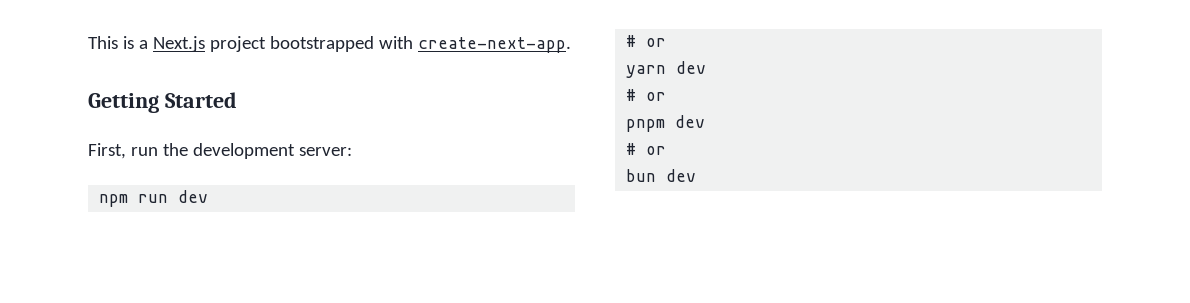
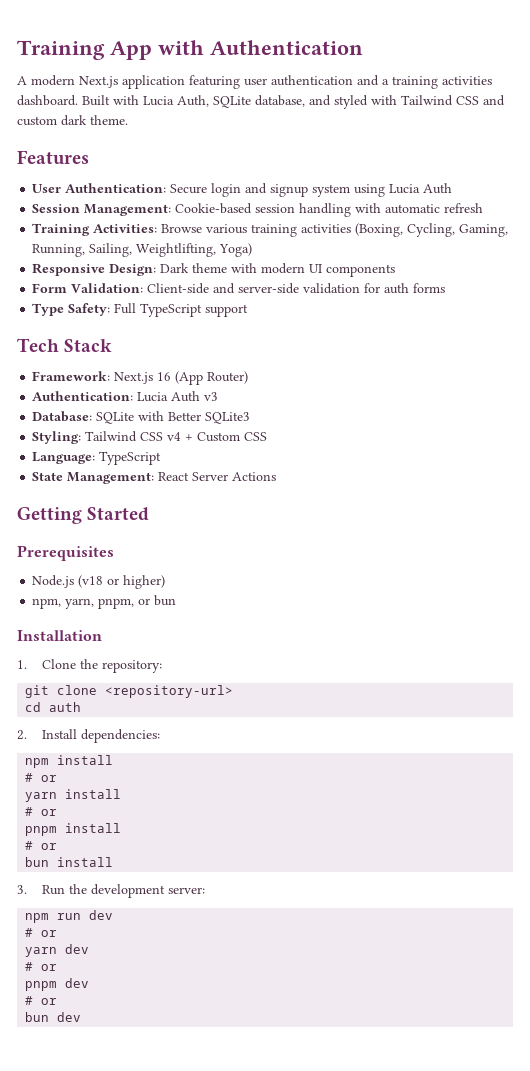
[88,36,571,53] [88,92,237,113] [88,143,158,159] This is a Next.js project bootstrapped with create-next-app. // Getting Started // First, run -> [17,40,363,60] [17,75,492,89] [17,95,505,109] [17,115,128,126] [17,150,89,165] [32,183,453,197] [32,203,484,217] [32,223,509,237] [32,243,253,257] [32,263,396,277] [32,283,446,294] [32,303,249,317] [17,338,113,352] [32,371,249,385] [32,391,219,402] [32,411,251,424] [32,431,268,444] [32,451,162,465] [32,472,277,484] [17,507,150,524] [17,545,114,561] [32,575,166,589] [32,595,177,609] [17,630,102,641] [17,659,163,673] [25,685,234,698] [25,702,82,712] [17,729,161,743] [25,755,114,768] [25,773,58,782] [25,789,122,802] [25,807,58,816] [25,823,122,836] [25,841,58,850] [25,857,114,867] [17,885,66,895] Training App with Authentication // A modern Next.js application featuring user authentication and a training activities dashboard. Built with Lucia Auth, SQLite database, and styled with Tailwind CSS and custom dark theme. // Features // User Authentication: Secure login and signup system using Lucia Auth // Session Management: Cookie-based session handling with automatic refresh // Training Activities: Browse various training activities (Boxing, Cycling, Gaming, Running, Sailing, Weightlifting, Yoga) // Responsive Design: Dark theme with modern UI components // Form Validation: Client-side and server-side validation for auth forms // Type Safety: Full TypeScript support // Tech Stack // Framework: Next.js 16 (App Router) // Authentication: Lucia Auth v3 // Database: SQLite with Better SQLite3 // Styling: Tailwind CSS v4 + Custom CSS // Language: TypeScript // State Management: React Server Actions // Getting Started // Prerequisites // Node.js (v18 or higher) // npm, yarn, pnpm, or bun // Installation // 1. Clone the repository: // git clone <repository-url> // cd auth // 2. Install dependencies: // npm install // # or // yarn install // # or // pnpm install // # or // bun install // 3. Run

